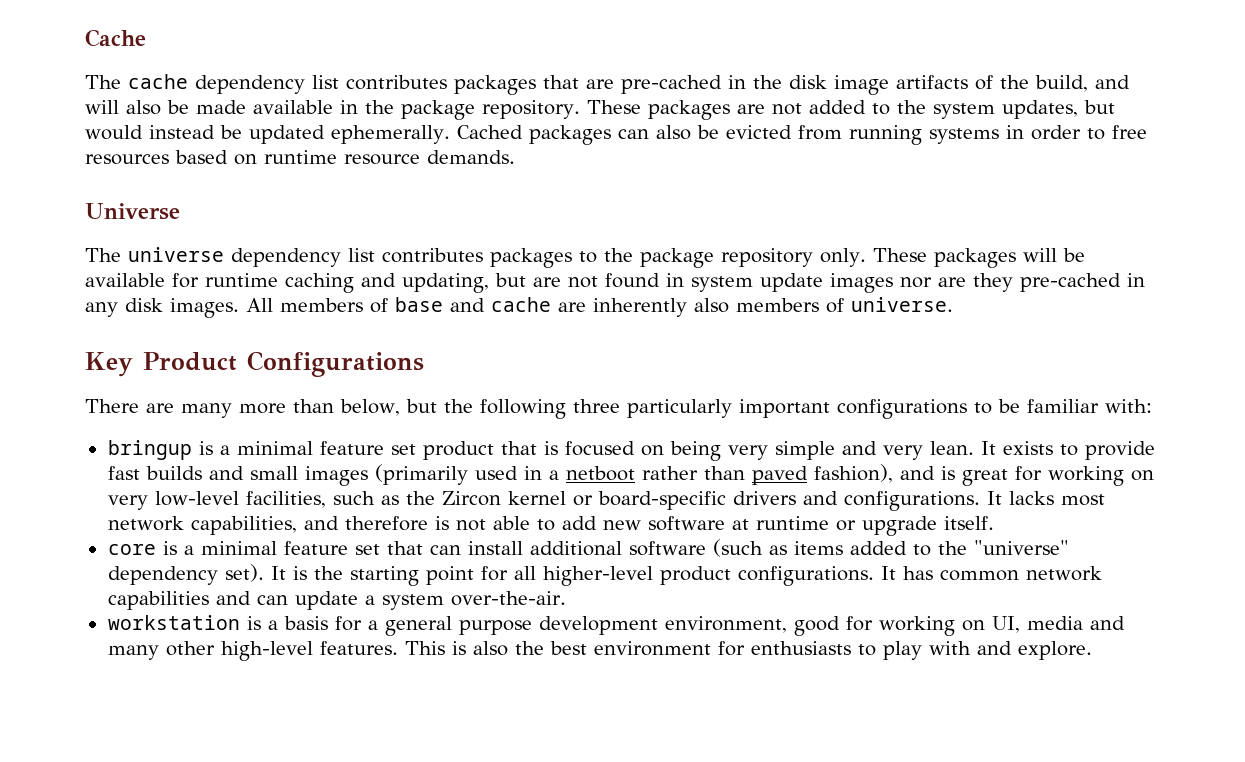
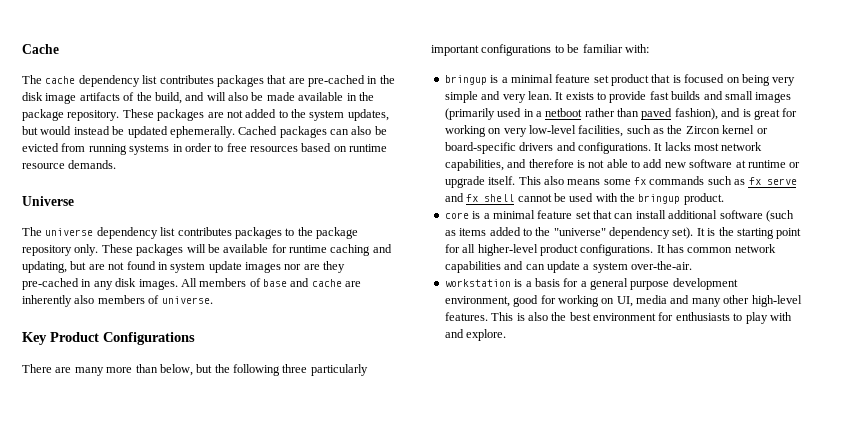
(994, 523) none -> [518,176,797,185] [444,193,724,205] This also means some fx commands such as fx serve and fx shell cannot be used with the bringup product.

